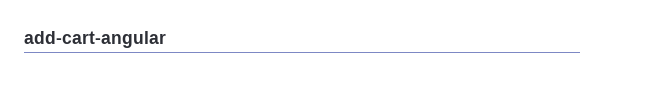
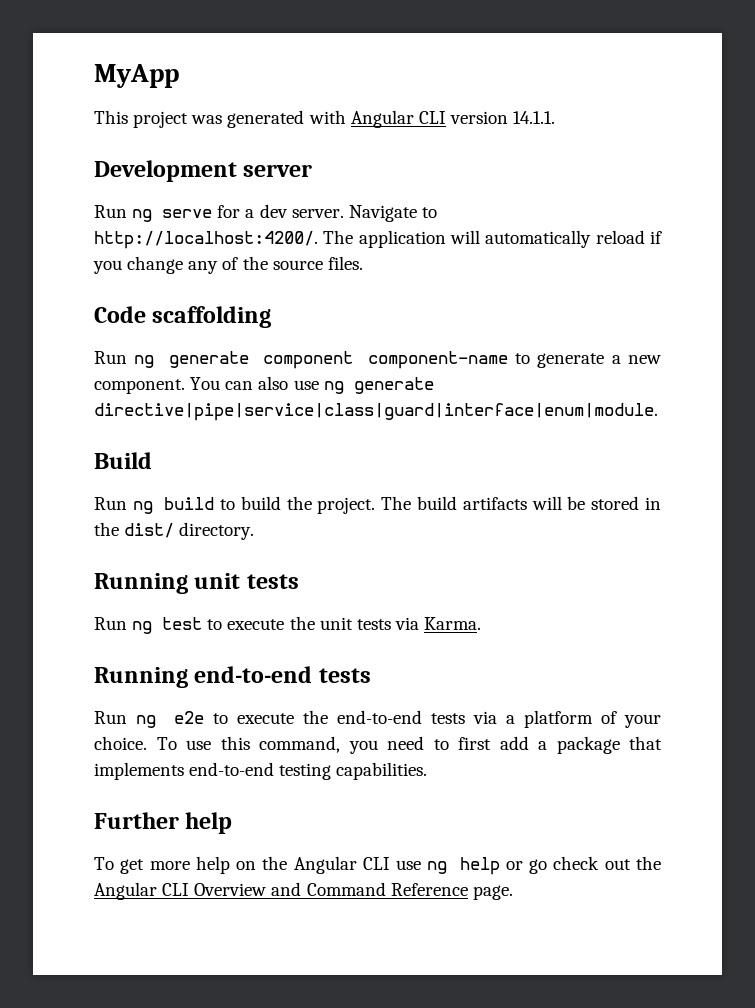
[24,31,166,48] add-cart-angular -> [94,64,179,88] [94,110,556,128] [94,160,313,182] [94,204,437,222] [94,230,662,249] [93,256,363,274] [94,306,272,328] [94,351,661,369] [94,376,434,394] [94,403,658,421] [94,452,152,469] [94,496,661,514] [94,522,255,540] [94,573,299,594] [94,616,482,634] [94,666,371,688] [94,710,661,728] [94,736,662,754] [94,762,428,780] [94,812,233,834] [94,856,662,875] [94,882,513,900] MyApp // This project was generated with Angular CLI version 14.1.1. // Development server // Run ng serve for a dev server. Navigate to http://localhost:4200/. The application will automatically reload if you change any of the source files. // Code scaffolding // Run ng generate component component-name to generate a new component. You can also use ng generate directive|pipe|service|class|guard|interface|enum|module. // Build // Run ng build to build the project. The build artifacts will be stored in the dist/ directory. // Running unit tests // Run ng test to execute the unit tests via Karma. // Running end-to-end tests // Run ng e2e to execute the end-to-end tests via a platform of your choice. To use this command, you need to first add a package that implements end-to-end testing capabilities. // Further help // To get more help on the Angular CLI use ng help or go check out the Angular CLI Overview and Command Reference page.

